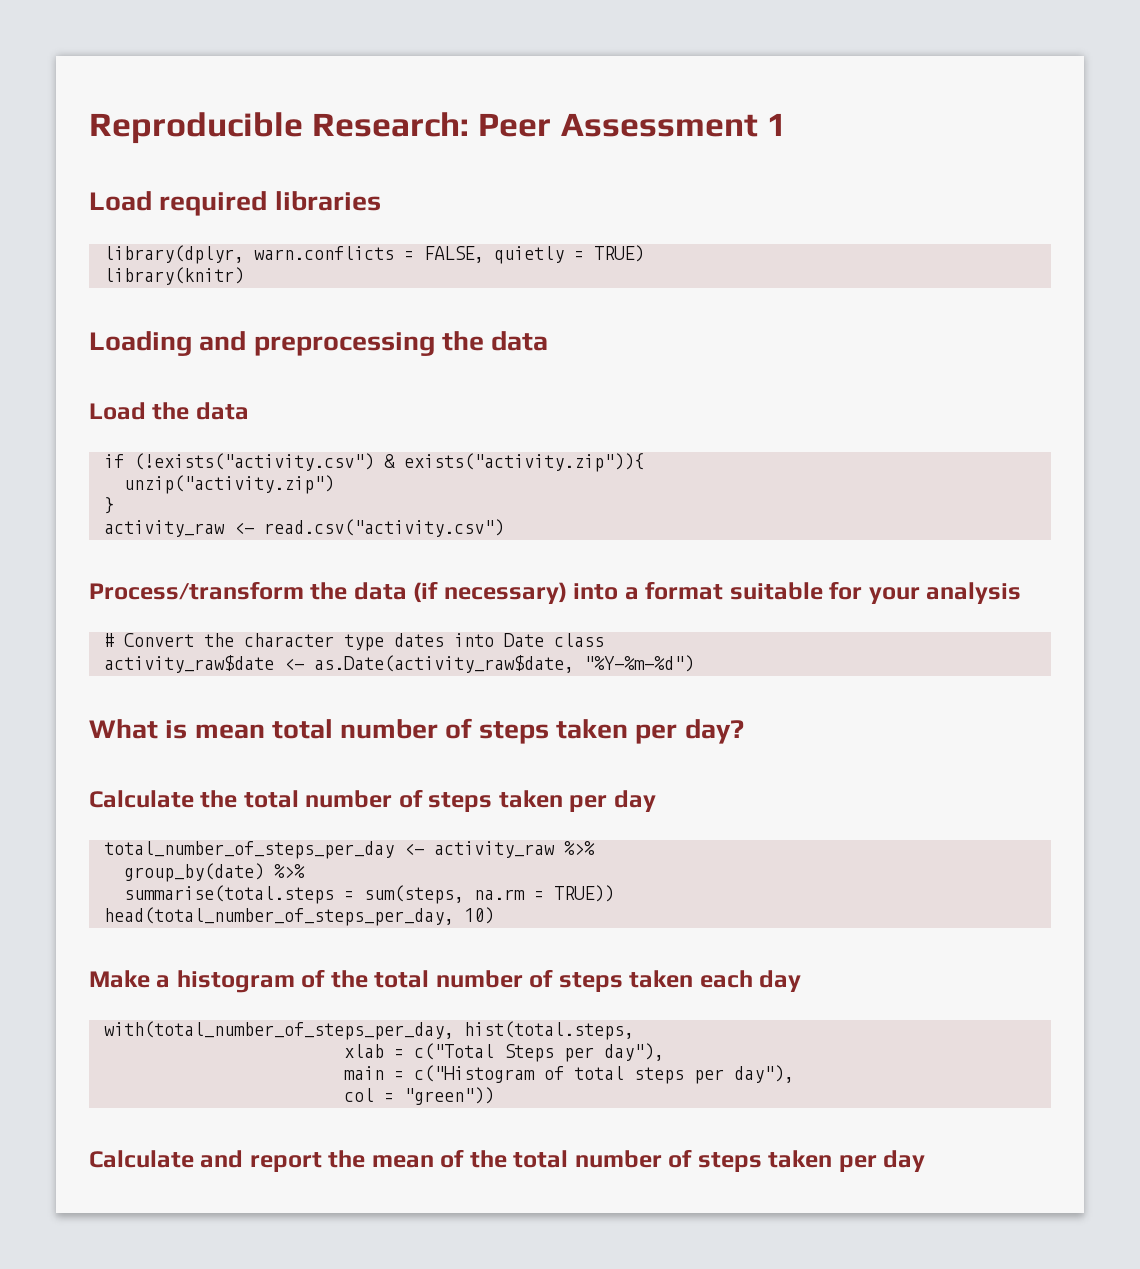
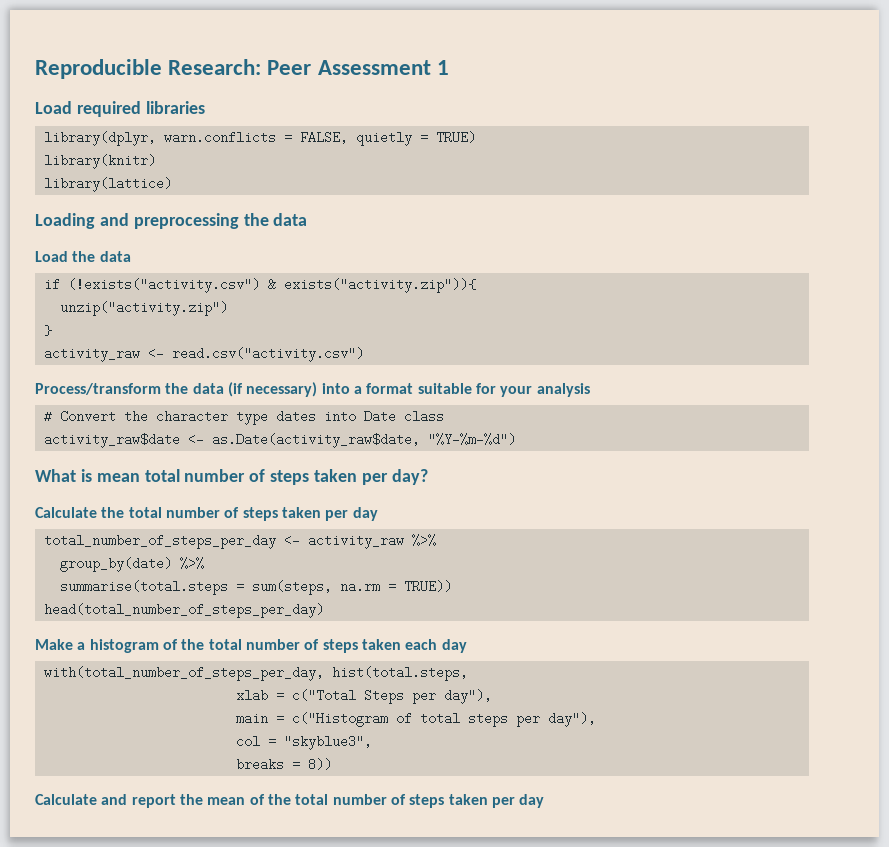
(244, 276) none -> [43,177,172,192] // library(lattice)
[103,907,494,926] head(total_number_of_steps_per_day, 10) -> [43,603,324,618] head(total_number_of_steps_per_day)
[403,1087,494,1105] "green")) -> [283,735,372,750] [235,758,332,771] "skyblue3", // breaks = 8))

